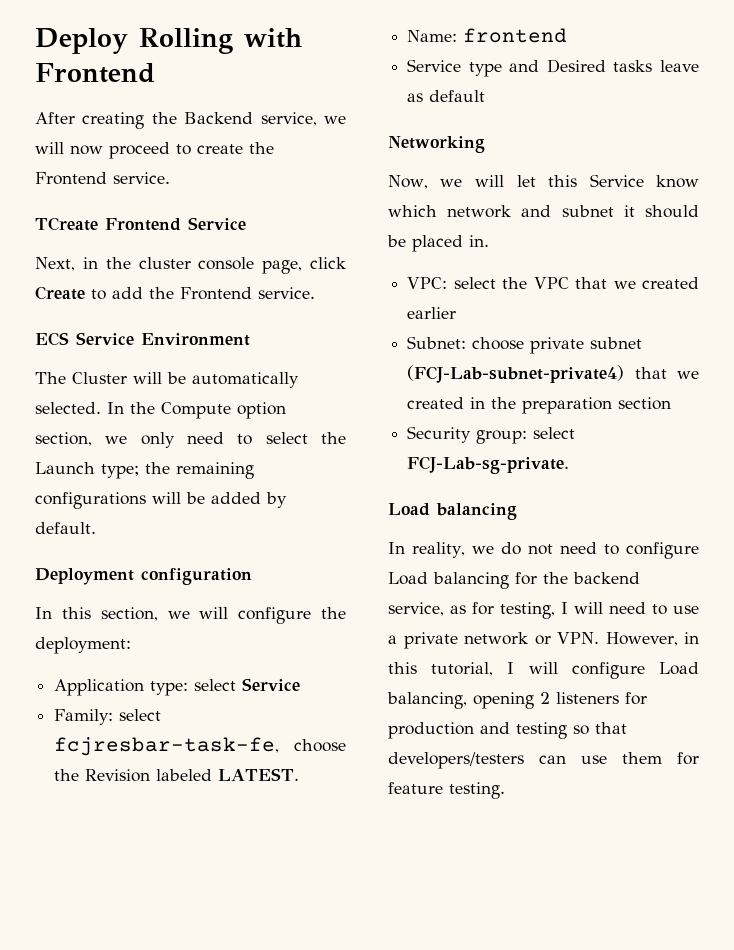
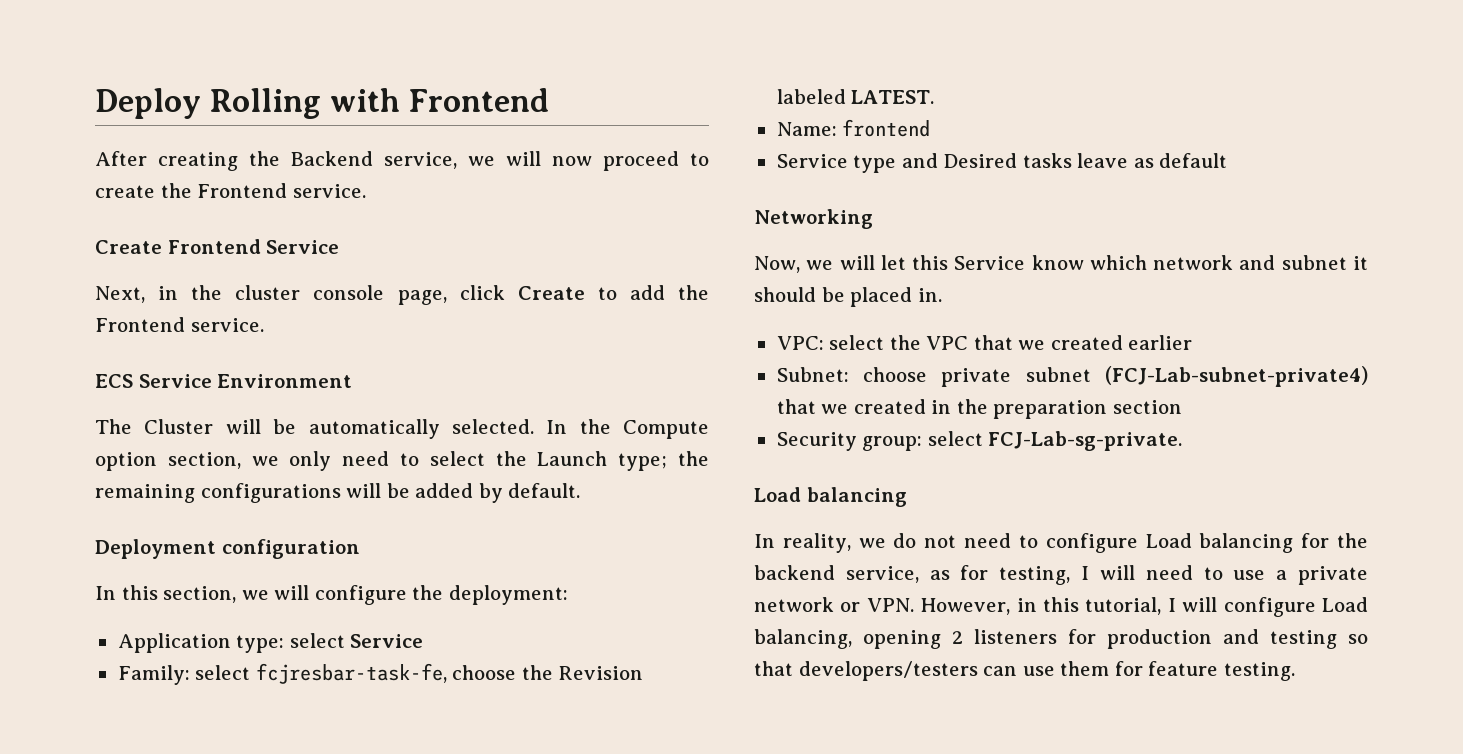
[35,217,98,231] TCreate -> [95,240,162,254] Create

